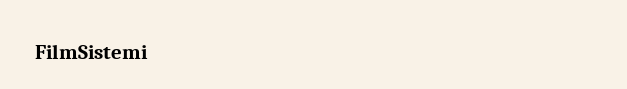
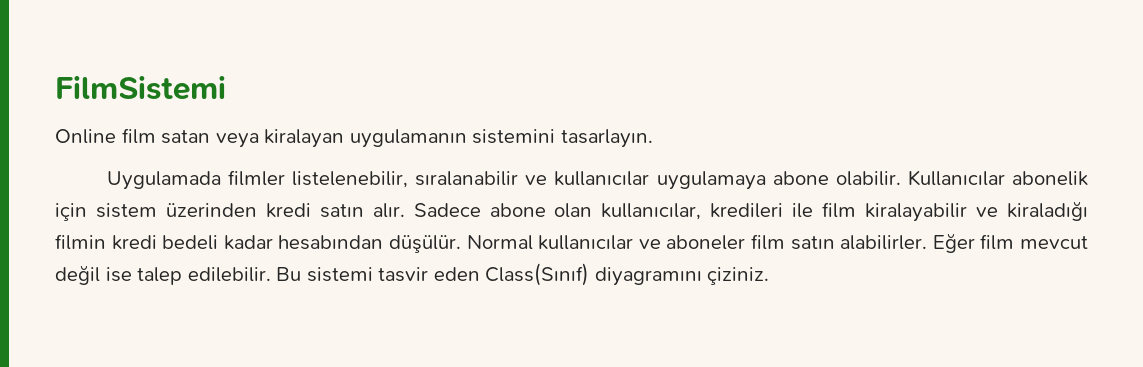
(148, 51) none -> [55,128,653,148] [106,170,1088,190] [55,201,1088,222] [55,233,1089,253] [55,263,770,286] // Online film satan veya kiralayan uygulamanın sistemini tasarlayın. // Uygulamada filmler listelenebilir, sıralanabilir ve kullanıcılar uygulamaya abone olabilir. Kullanıcılar abonelik için sistem üzerinden kredi satın alır. Sadece abone olan kullanıcılar, kredileri ile film kiralayabilir ve kiraladığı filmin kredi bedeli kadar hesabından düşülür. Normal kullanıcılar ve aboneler film satın alabilirler. Eğer film mevcut değil ise talep edilebilir. Bu sistemi tasvir eden Class(Sınıf) diyagramını çiziniz.

